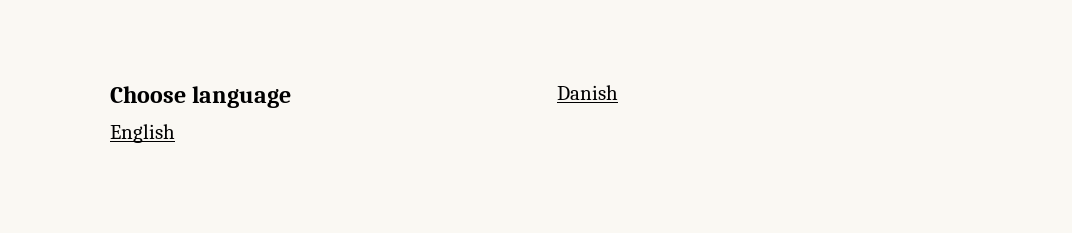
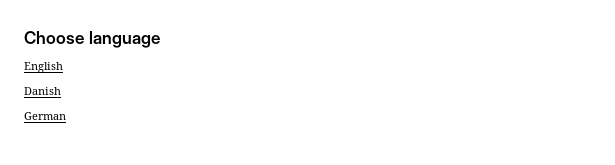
(618, 92) none -> [24,112,66,120] // German

